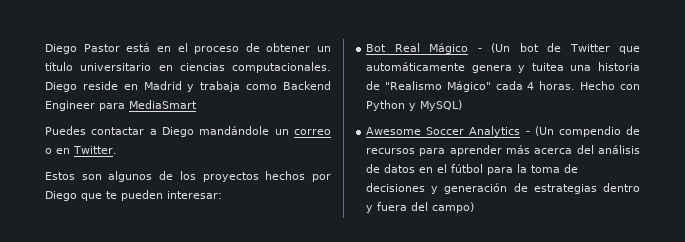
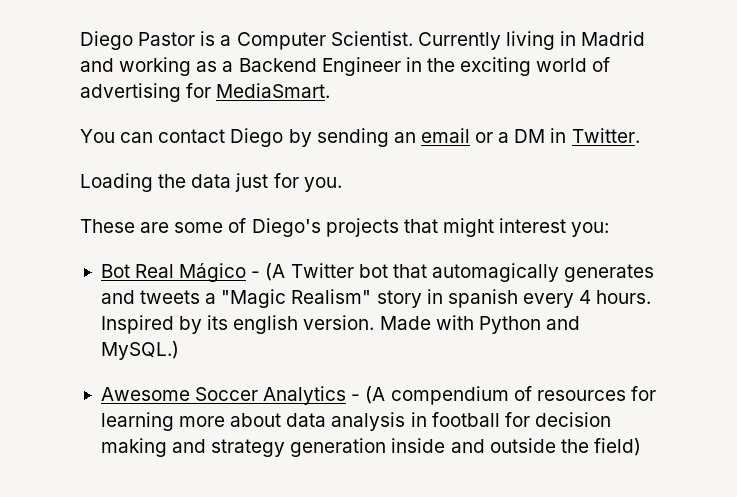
[126,43,331,54] [45,62,331,73] [45,81,331,92] [45,100,197,111] [45,126,331,137] [45,146,117,154] [45,171,332,182] [45,190,222,201] [366,43,640,54] [366,62,640,73] [366,81,640,92] [366,100,463,111] [366,126,640,137] [366,145,640,156] [366,164,579,175] [366,183,640,194] [366,202,475,213] está en el proceso de obtener un título universitario en ciencias computacionales. Diego reside en Madrid y trabaja como Backend Engineer para MediaSmart // Puedes contactar a Diego mandándole un correo o en Twitter. // Estos son algunos de los proyectos hechos por Diego que te pueden interesar: // Bot Real Mágico - (Un bot de Twitter que automáticamente genera y tuitea una historia de "Realismo Mágico" cada 4 horas. Hecho con Python y MySQL) // Awesome Soccer Analytics - (Un compendio de recursos para aprender más acerca del análisis de datos en el fútbol para la toma de decisiones y generación de estrategias dentro y fuera del campo) -> [200,31,646,50] [80,57,611,76] [80,83,331,102] [80,128,640,147] [80,173,342,192] [80,218,610,237] [100,263,655,282] [100,289,652,308] [100,315,580,334] [100,341,179,360] [100,386,656,405] [100,412,611,431] [100,438,641,457] is a Computer Scientist. Currently living in Madrid and working as a Backend Engineer in the exciting world of advertising for MediaSmart. // You can contact Diego by sending an email or a DM in Twitter. // Loading the data just for you. // These are some of Diego's projects that might interest you: // Bot Real Mágico - (A Twitter bot that automagically generates and tweets a "Magic Realism" story in spanish every 4 hours. Inspired by its english version. Made with Python and MySQL.) // Awesome Soccer Analytics - (A compendium of resources for learning more about data analysis in football for decision making and strategy generation inside and outside the field)

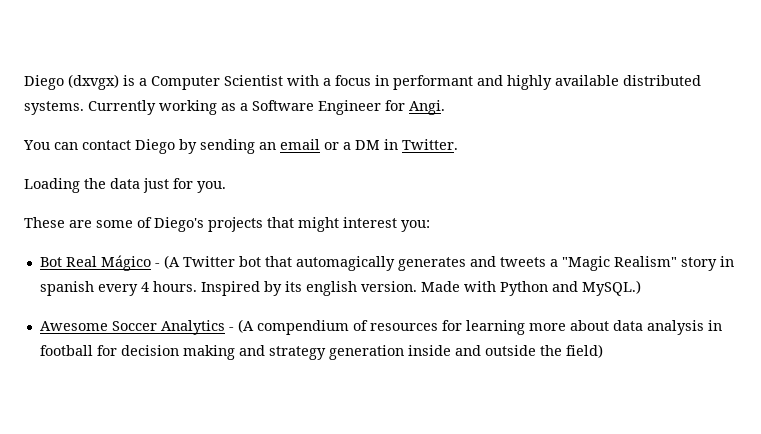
[80,31,196,50] Diego Pastor -> [24,74,119,90] Diego (dxvgx)
[330,31,646,50] [80,57,611,76] [80,83,331,102] Scientist. Currently living in Madrid and working as a Backend Engineer in the exciting world of advertising for MediaSmart. -> [224,75,701,90] [24,100,445,115] Scientist with a focus in performant and highly available distributed systems. Currently working as a Software Engineer for Angi.

